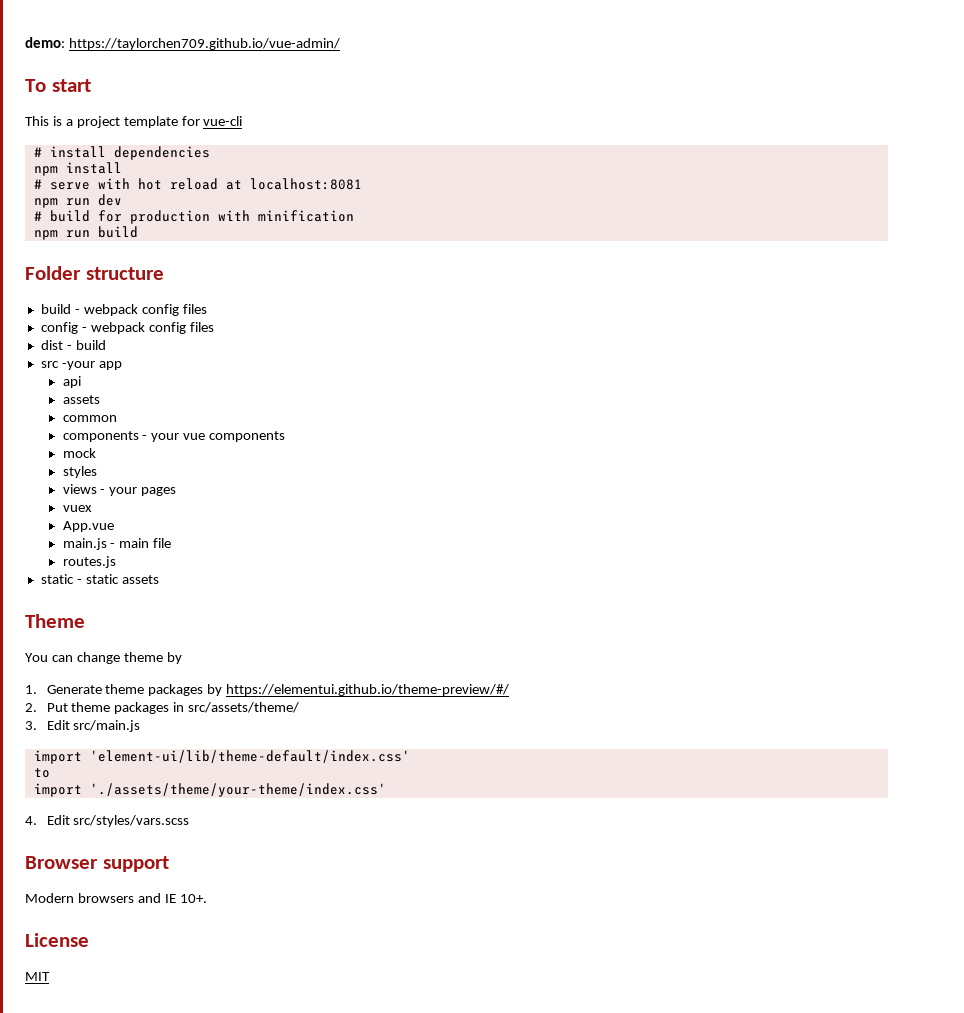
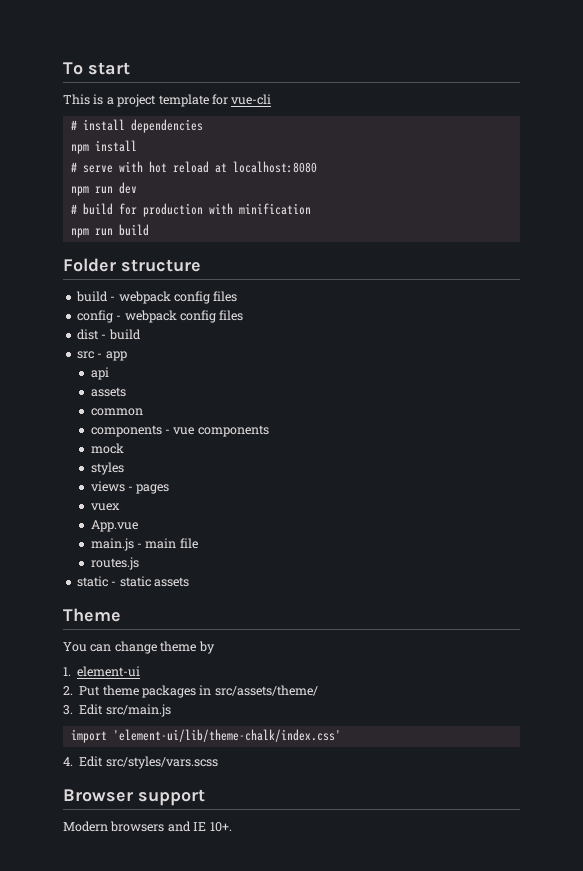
[25,37,340,50] demo: https://taylorchen709.github.io/vue-admin/ // -> (63, 68) none
[249,178,362,190] localhost:8081 -> [232,161,317,173] localhost:8080
[61,361,95,370] -your -> [97,353,103,358] -
[151,433,180,442] your -> (170, 431) none
[109,487,138,496] your -> (133, 488) none
[46,684,510,696] Generate theme packages by https://elementui.github.io/theme-preview/#/ -> [77,666,141,677] element-ui
[89,750,410,763] [33,768,50,778] [33,783,386,797] 'element-ui/lib/theme-default/index.css' // to // import './assets/theme/your-theme/index.css' -> [112,729,341,742] 'element-ui/lib/theme-chalk/index.css'
[25,933,89,947] [25,972,50,981] // License // MIT -> (232, 827) none

